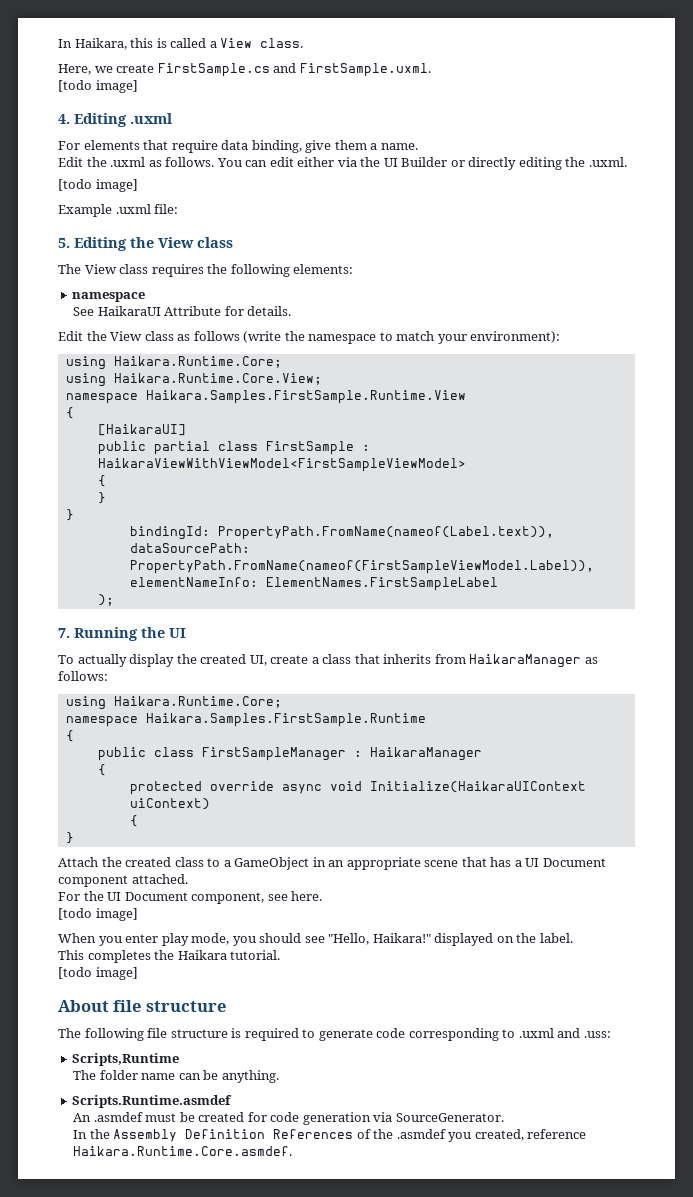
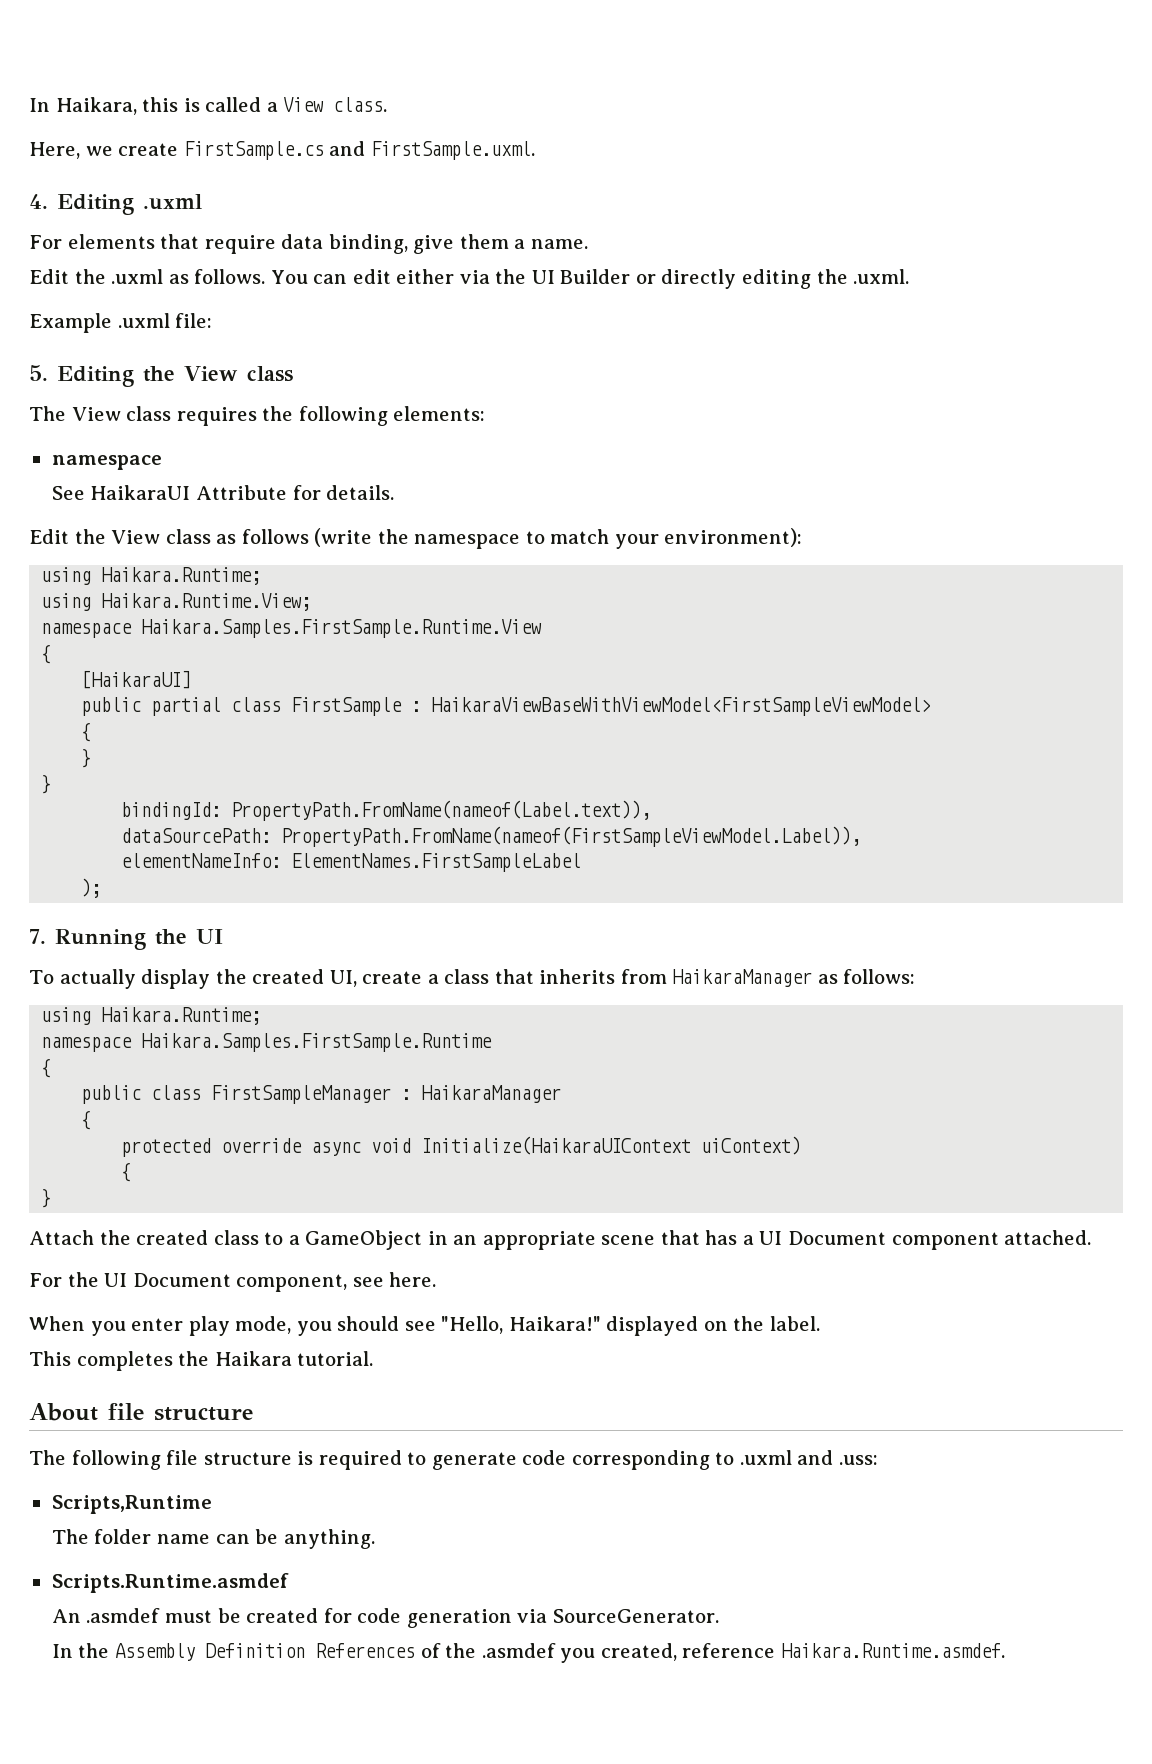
[58,80,138,93] // [todo image] -> (535, 150) none
[58,179,138,192] // [todo image] -> (910, 276) none
[113,356,282,368] [65,373,322,387] Haikara.Runtime.Core; // using Haikara.Runtime.Core.View; -> [101,567,262,585] [41,593,312,611] Haikara.Runtime; // using Haikara.Runtime.View;
[97,458,466,472] HaikaraViewWithViewModel<FirstSampleViewModel> -> [431,697,932,716] HaikaraViewBaseWithViewModel<FirstSampleViewModel>
[113,696,282,708] Haikara.Runtime.Core; -> [101,1007,262,1025] Haikara.Runtime;
[58,908,138,921] // [todo image] -> (437, 1279) none
[58,967,138,980] // [todo image] -> (374, 1358) none
[73,1146,293,1156] Haikara.Runtime.Core.asmdef. -> [780,1643,1005,1658] Haikara.Runtime.asmdef.

